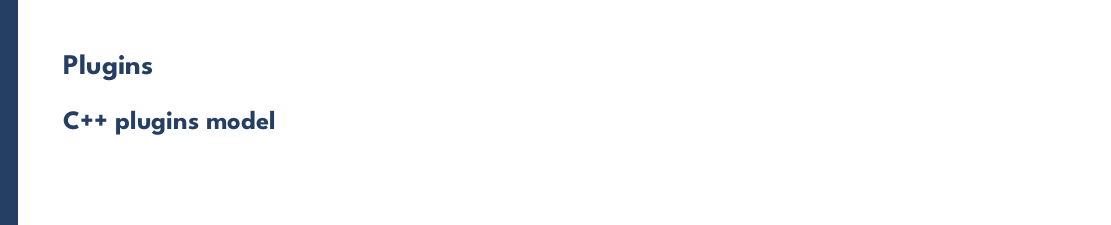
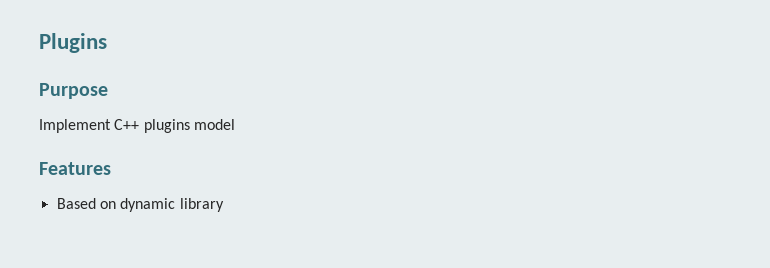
(153, 67) none -> [39,83,108,99] [39,119,111,133] Purpose // Implement
(277, 120) none -> [39,162,111,175] [56,198,224,212] // Features // Based on dynamic library

